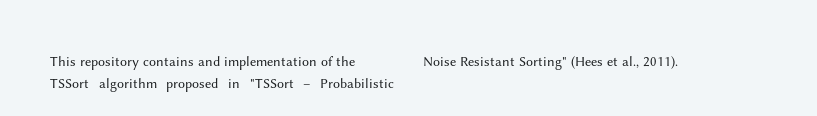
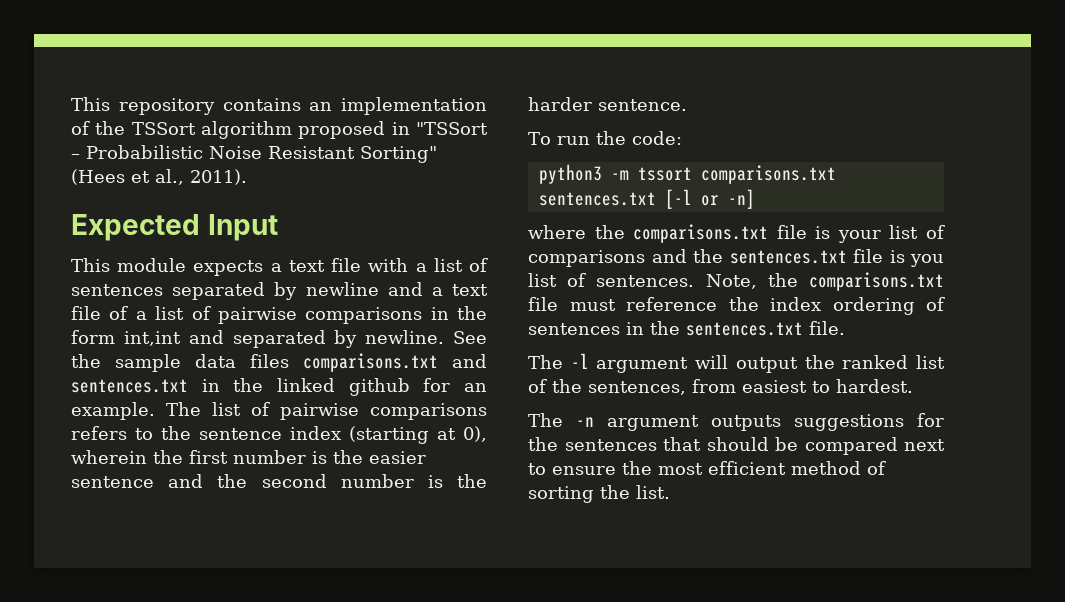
[198,56,220,66] and -> [309,102,333,111] an
(678, 62) none -> [71,214,278,241] [71,258,489,276] [71,282,489,300] [71,306,487,324] [71,330,487,348] [71,353,487,372] [71,378,488,396] [71,402,487,420] [71,426,487,444] [71,450,426,464] [71,474,488,488] [528,97,687,111] [528,131,682,145] [538,164,836,184] [538,189,755,209] [528,224,945,243] [528,249,944,267] [528,272,944,291] [528,297,945,315] [528,321,845,336] [528,353,945,373] [528,379,913,395] [528,413,944,431] [528,437,945,455] [528,461,886,475] [528,485,670,503] // Expected Input // This module expects a text file with a list of sentences separated by newline and a text file of a list of pairwise comparisons in the form int,int and separated by newline. See the sample data files comparisons.txt and sentences.txt in the linked github for an example. The list of pairwise comparisons refers to the sentence index (starting at 0), wherein the first number is the easier sentence and the second number is the harder sentence. // To run the code: // python3 -m tssort comparisons.txt sentences.txt [-l or -n] // where the comparisons.txt file is your list of comparisons and the sentences.txt file is you list of sentences. Note, the comparisons.txt file must reference the index ordering of sentences in the sentences.txt file. // The -l argument will output the ranked list of the sentences, from easiest to hardest. // The -n argument outputs suggestions for the sentences that should be compared next to ensure the most efficient method of sorting the list.

